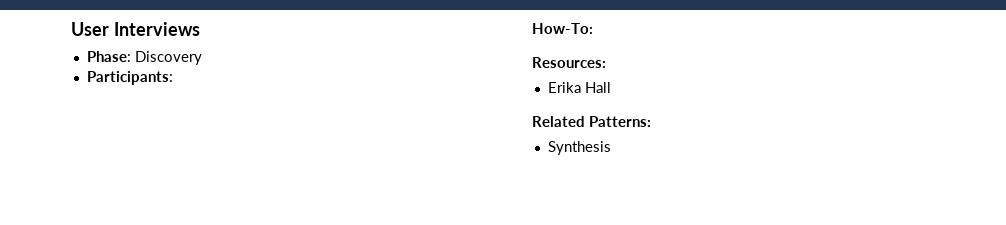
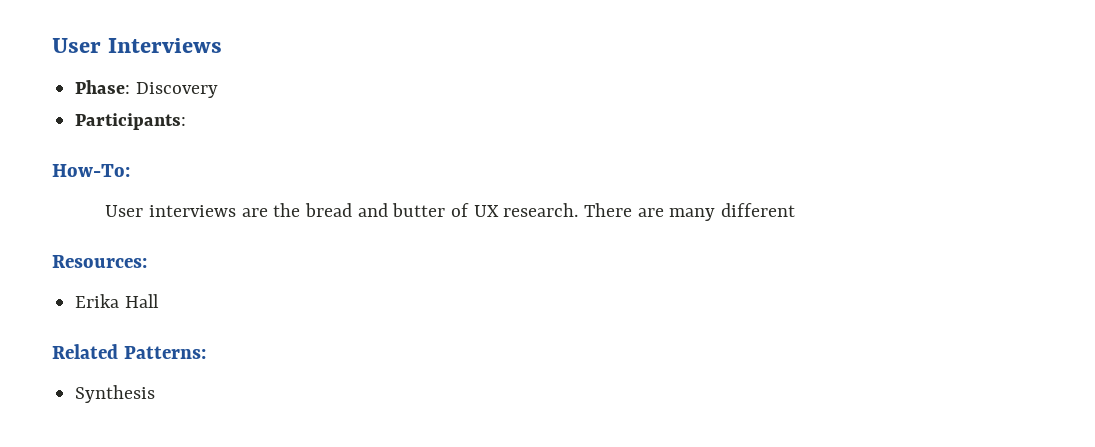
(593, 28) none -> [105,203,795,221] // User interviews are the bread and butter of UX research. There are many different

